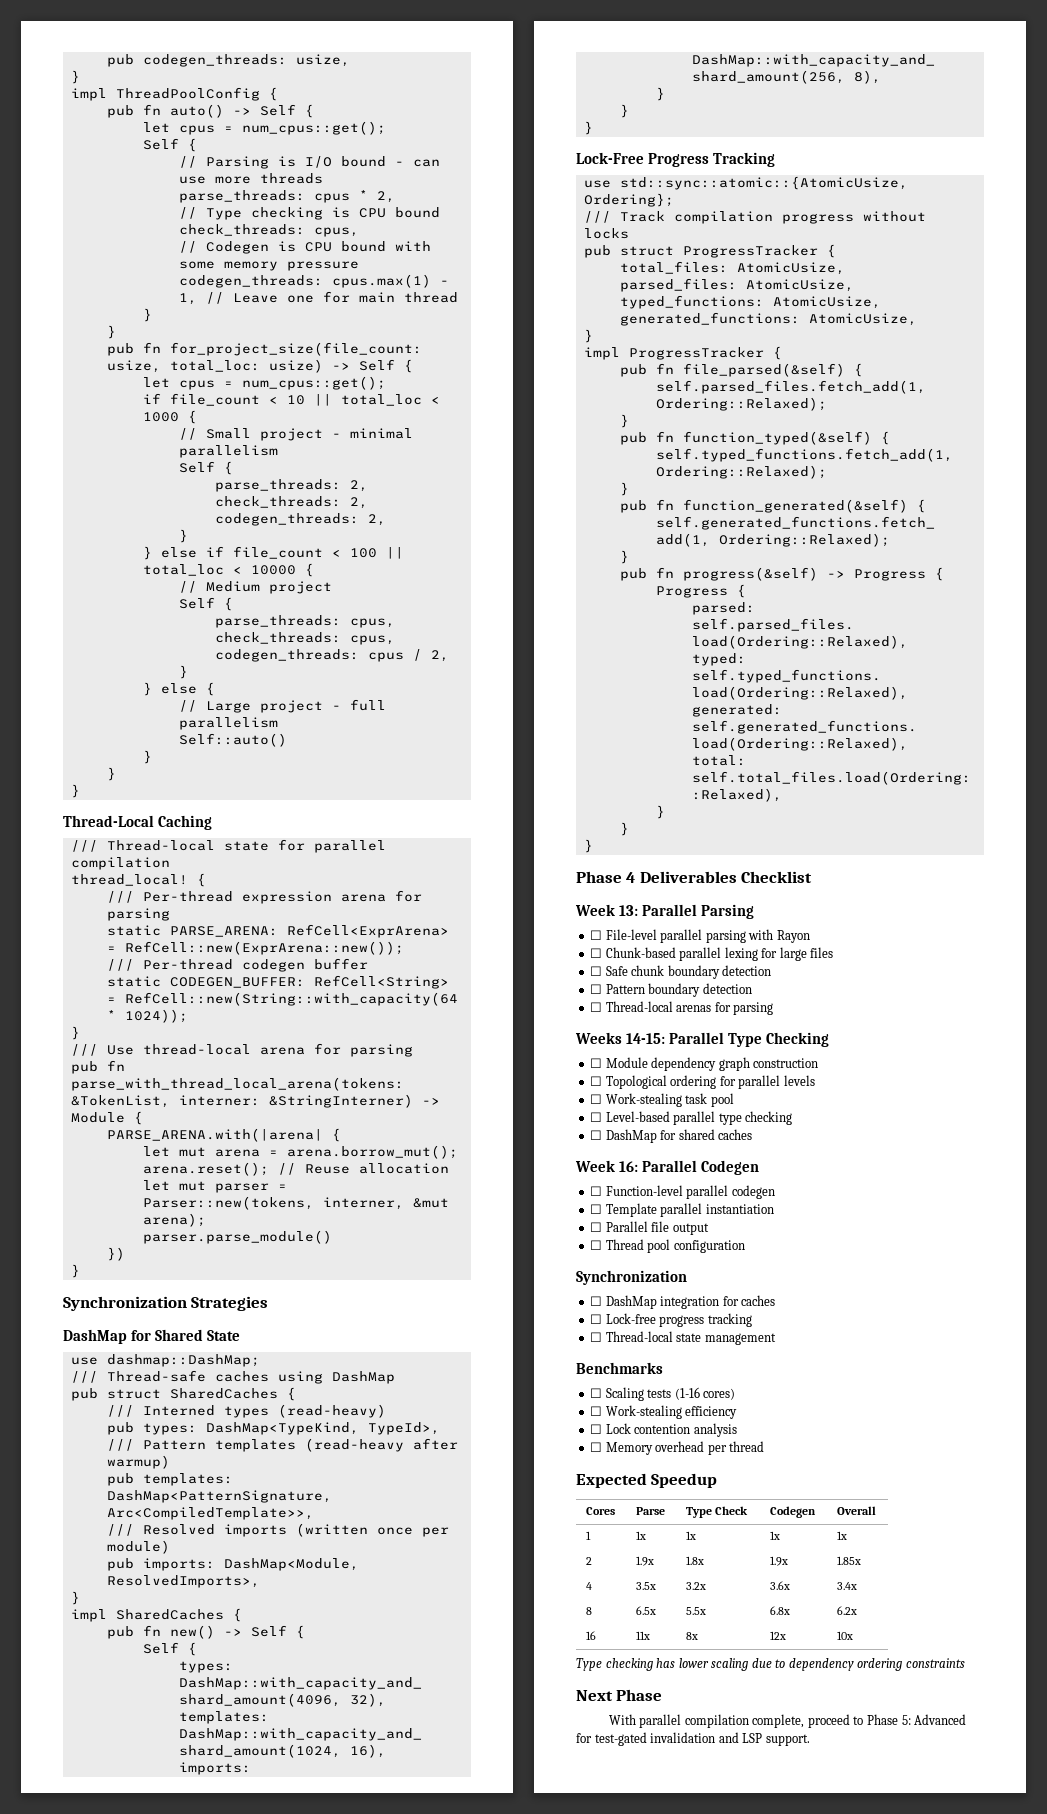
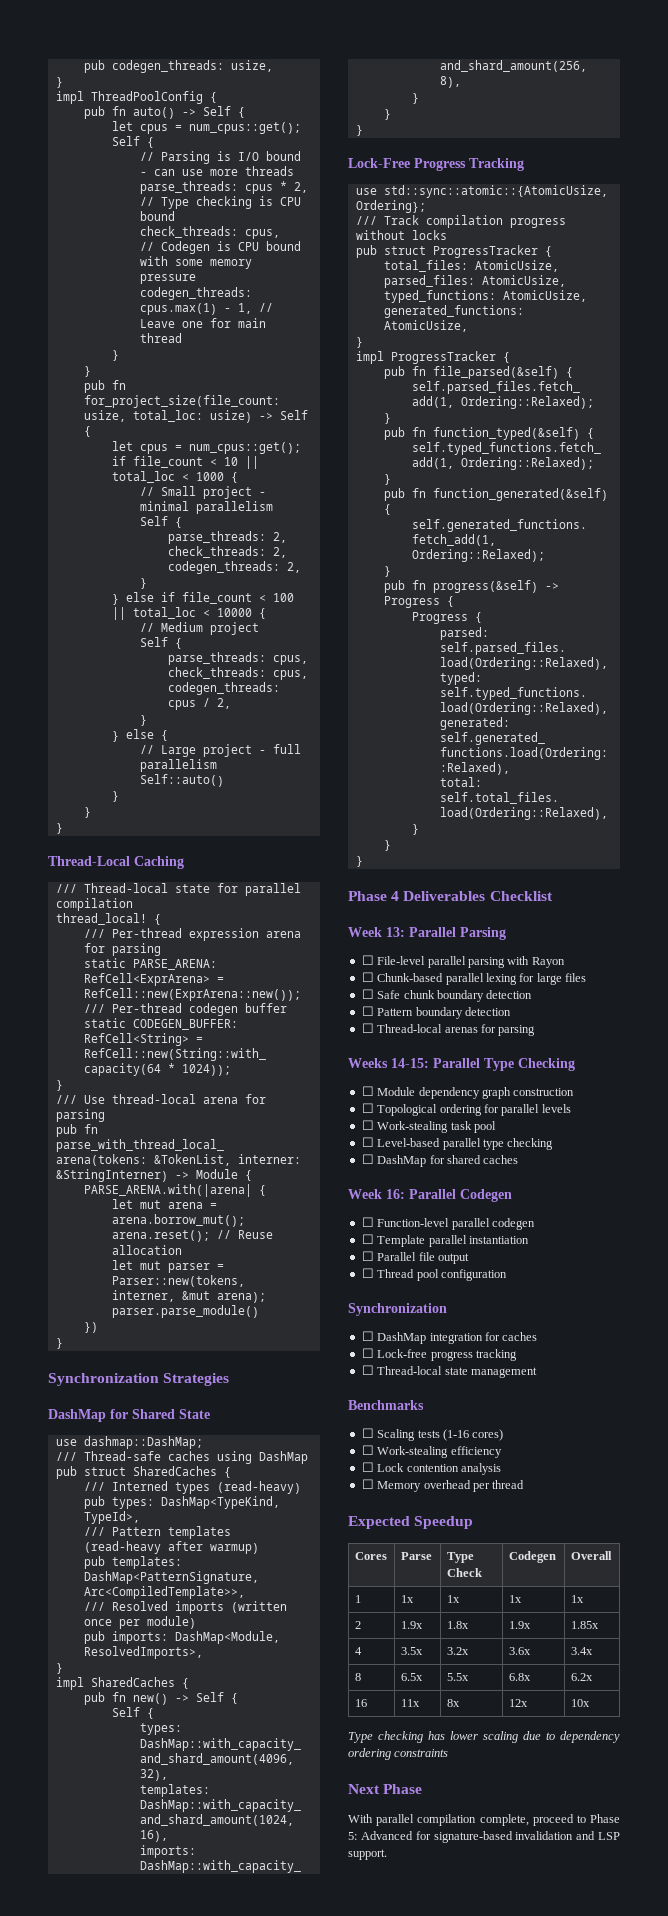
[594,1732,647,1746] test-gated -> [433,1831,513,1843] signature-based

